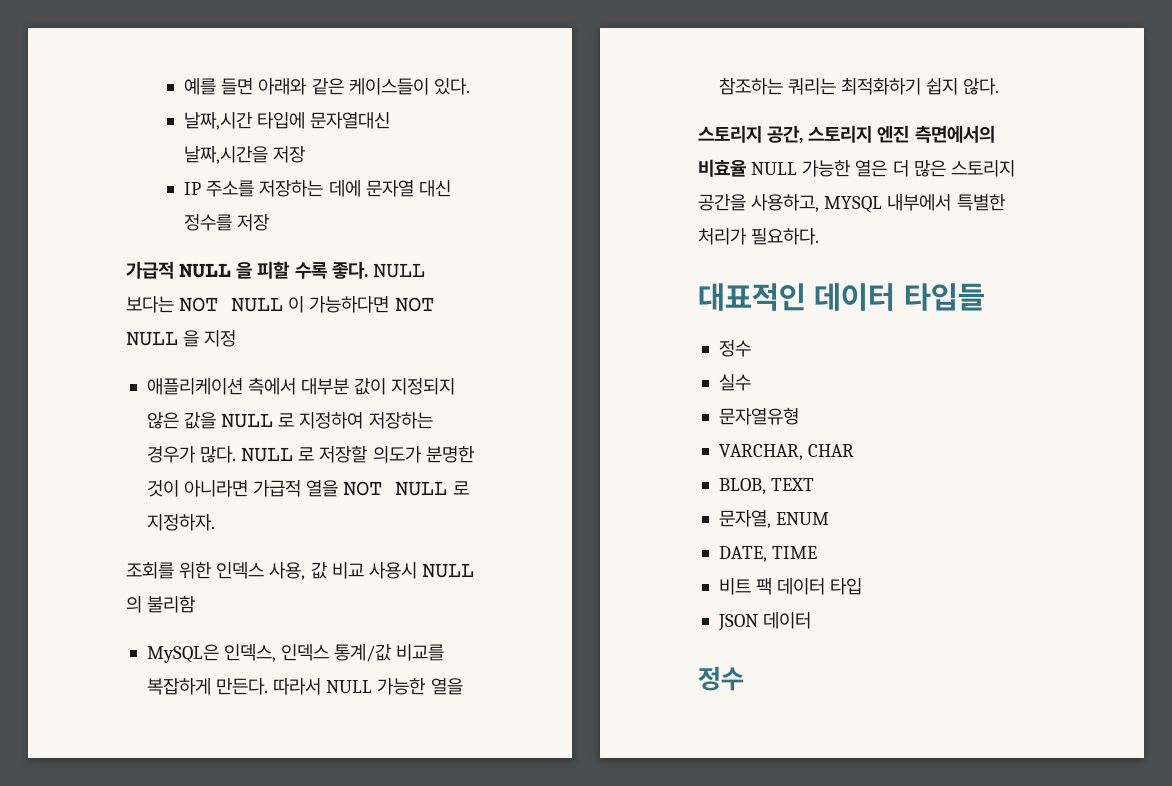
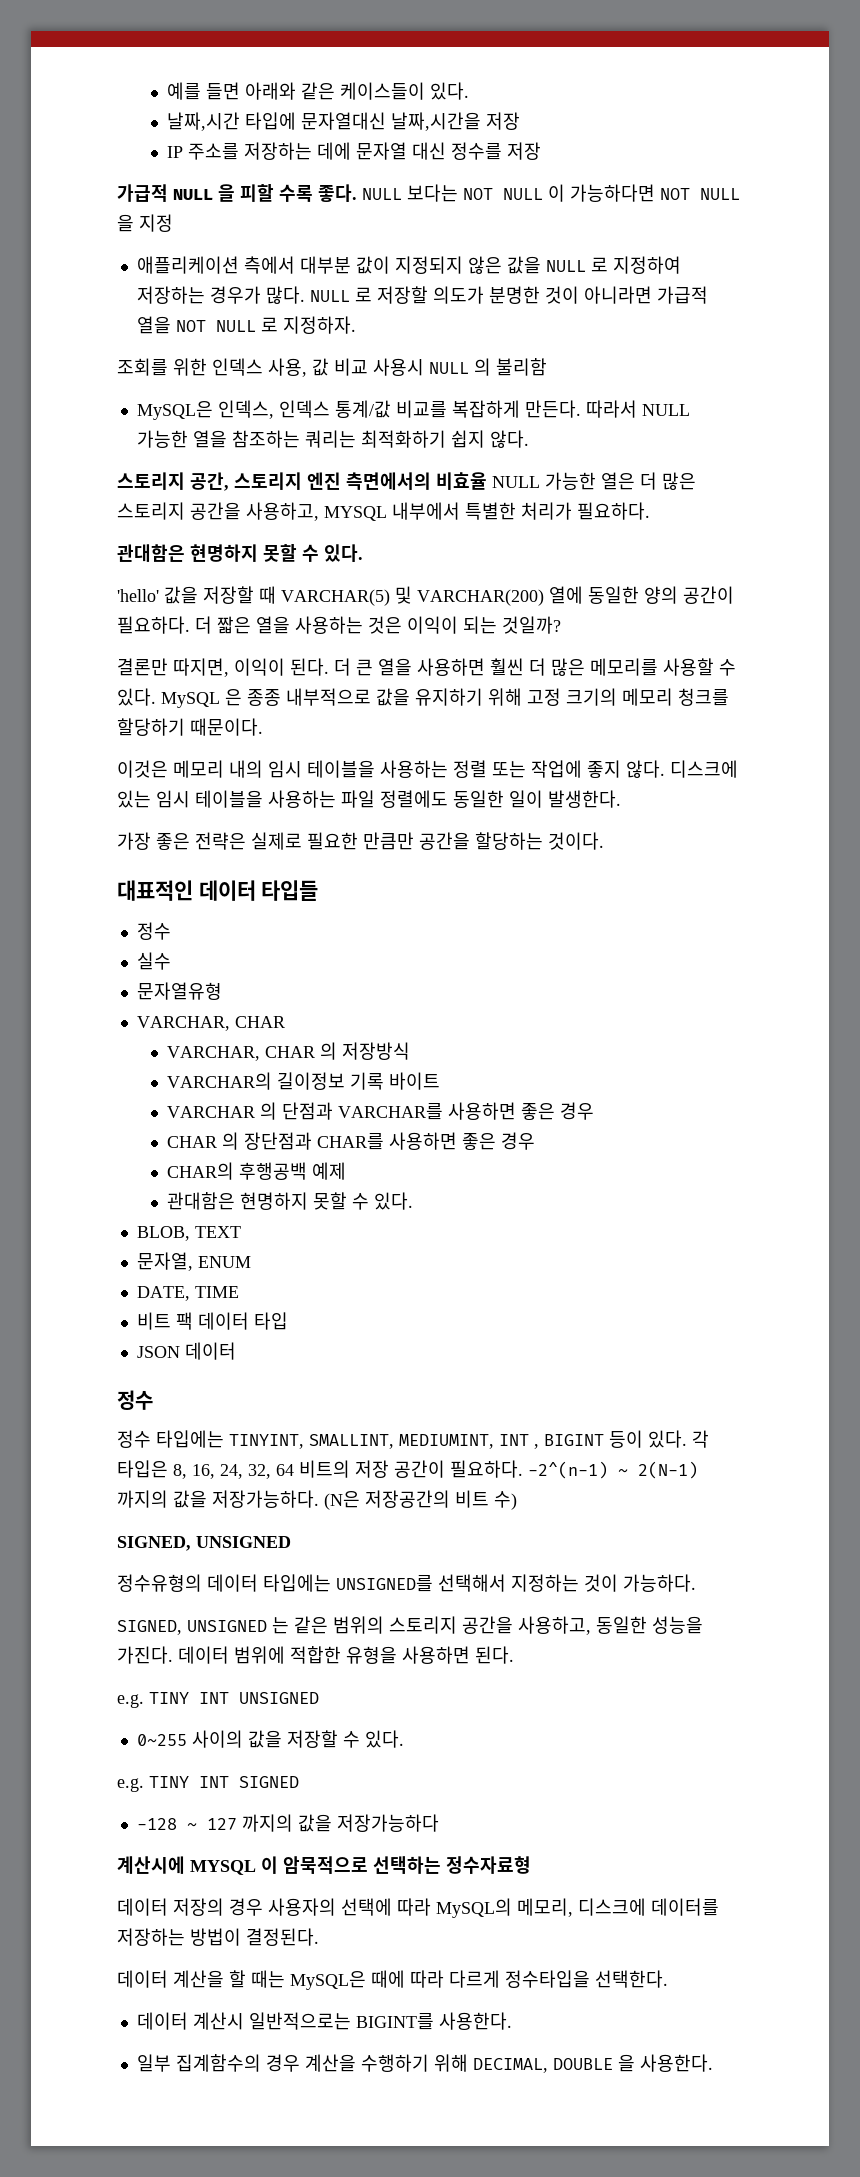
(820, 236) none -> [117,544,363,562] [117,586,734,606] [117,616,561,634] [117,658,736,677] [117,688,729,708] [117,718,263,736] [117,760,738,778] [117,790,621,808] [117,832,604,850] // 관대함은 현명하지 못할 수 있다. // 'hello' 값을 저장할 때 VARCHAR(5) 및 VARCHAR(200) 열에 동일한 양의 공간이 필요하다. 더 짧은 열을 사용하는 것은 이익이 되는 것일까? // 결론만 따지면, 이익이 된다. 더 큰 열을 사용하면 훨씬 더 많은 메모리를 사용할 수 있다. MySQL 은 종종 내부적으로 값을 유지하기 위해 고정 크기의 메모리 청크를 할당하기 때문이다. // 이것은 메모리 내의 임시 테이블을 사용하는 정렬 또는 작업에 좋지 않다. 디스크에 있는 임시 테이블을 사용하는 파일 정렬에도 동일한 일이 발생한다. // 가장 좋은 전략은 실제로 필요한 만큼만 공간을 할당하는 것이다.
(855, 450) none -> [167,1042,411,1061] [167,1072,441,1090] [167,1102,595,1120] [167,1132,536,1150] [167,1162,347,1180] [167,1192,414,1210] // VARCHAR, CHAR 의 저장방식 // VARCHAR의 길이정보 기록 바이트 // VARCHAR 의 단점과 VARCHAR를 사용하면 좋은 경우 // CHAR 의 장단점과 CHAR를 사용하면 좋은 경우 // CHAR의 후행공백 예제 // 관대함은 현명하지 못할 수 있다.
(744, 678) none -> [117,1430,709,1449] [117,1460,698,1479] [117,1490,517,1510] [117,1536,291,1551] [117,1574,696,1592] [117,1616,703,1635] [117,1646,514,1664] [117,1692,319,1708] [136,1730,404,1748] [117,1776,299,1792] [136,1814,439,1832] [117,1856,531,1875] [117,1898,719,1918] [117,1928,319,1946] [117,1970,668,1990] [136,2012,512,2030] [136,2054,713,2073] // 정수 타입에는 TINYINT, SMALLINT, MEDIUMINT, INT , BIGINT 등이 있다. 각 타입은 8, 16, 24, 32, 64 비트의 저장 공간이 필요하다. -2^(n-1) ~ 2(N-1) 까지의 값을 저장가능하다. (N은 저장공간의 비트 수) // SIGNED, UNSIGNED // 정수유형의 데이터 타입에는 UNSIGNED를 선택해서 지정하는 것이 가능하다. // SIGNED, UNSIGNED 는 같은 범위의 스토리지 공간을 사용하고, 동일한 성능을 가진다. 데이터 범위에 적합한 유형을 사용하면 된다. // e.g. TINY INT UNSIGNED // 0~255 사이의 값을 저장할 수 있다. // e.g. TINY INT SIGNED // -128 ~ 127 까지의 값을 저장가능하다 // 계산시에 MYSQL 이 암묵적으로 선택하는 정수자료형 // 데이터 저장의 경우 사용자의 선택에 따라 MySQL의 메모리, 디스크에 데이터를 저장하는 방법이 결정된다. // 데이터 계산을 할 때는 MySQL은 때에 따라 다르게 정수타입을 선택한다. // 데이터 계산시 일반적으로는 BIGINT를 사용한다. // 일부 집계함수의 경우 계산을 수행하기 위해 DECIMAL, DOUBLE 을 사용한다.

